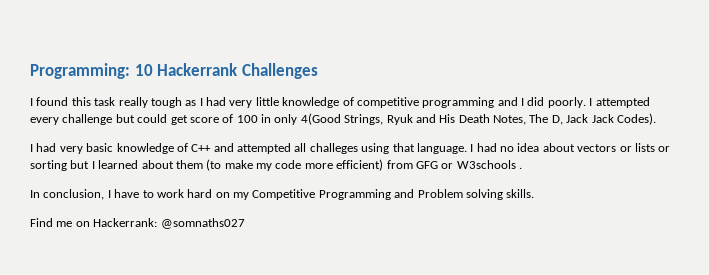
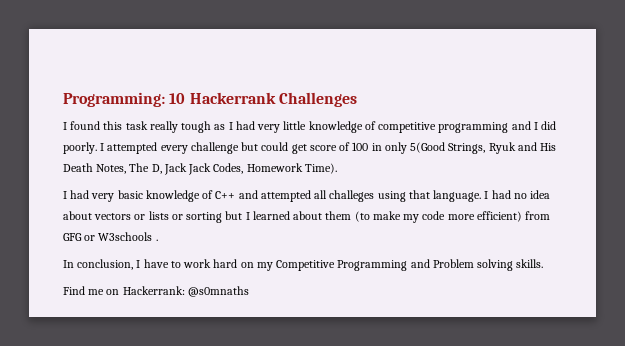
[300,113,341,125] 4(Good -> [410,142,446,153] 5(Good
[616,113,656,125] Codes). -> [213,163,337,174] Codes, Homework Time).
[160,218,245,229] @somnaths027 -> [187,286,249,297] @s0mnaths

